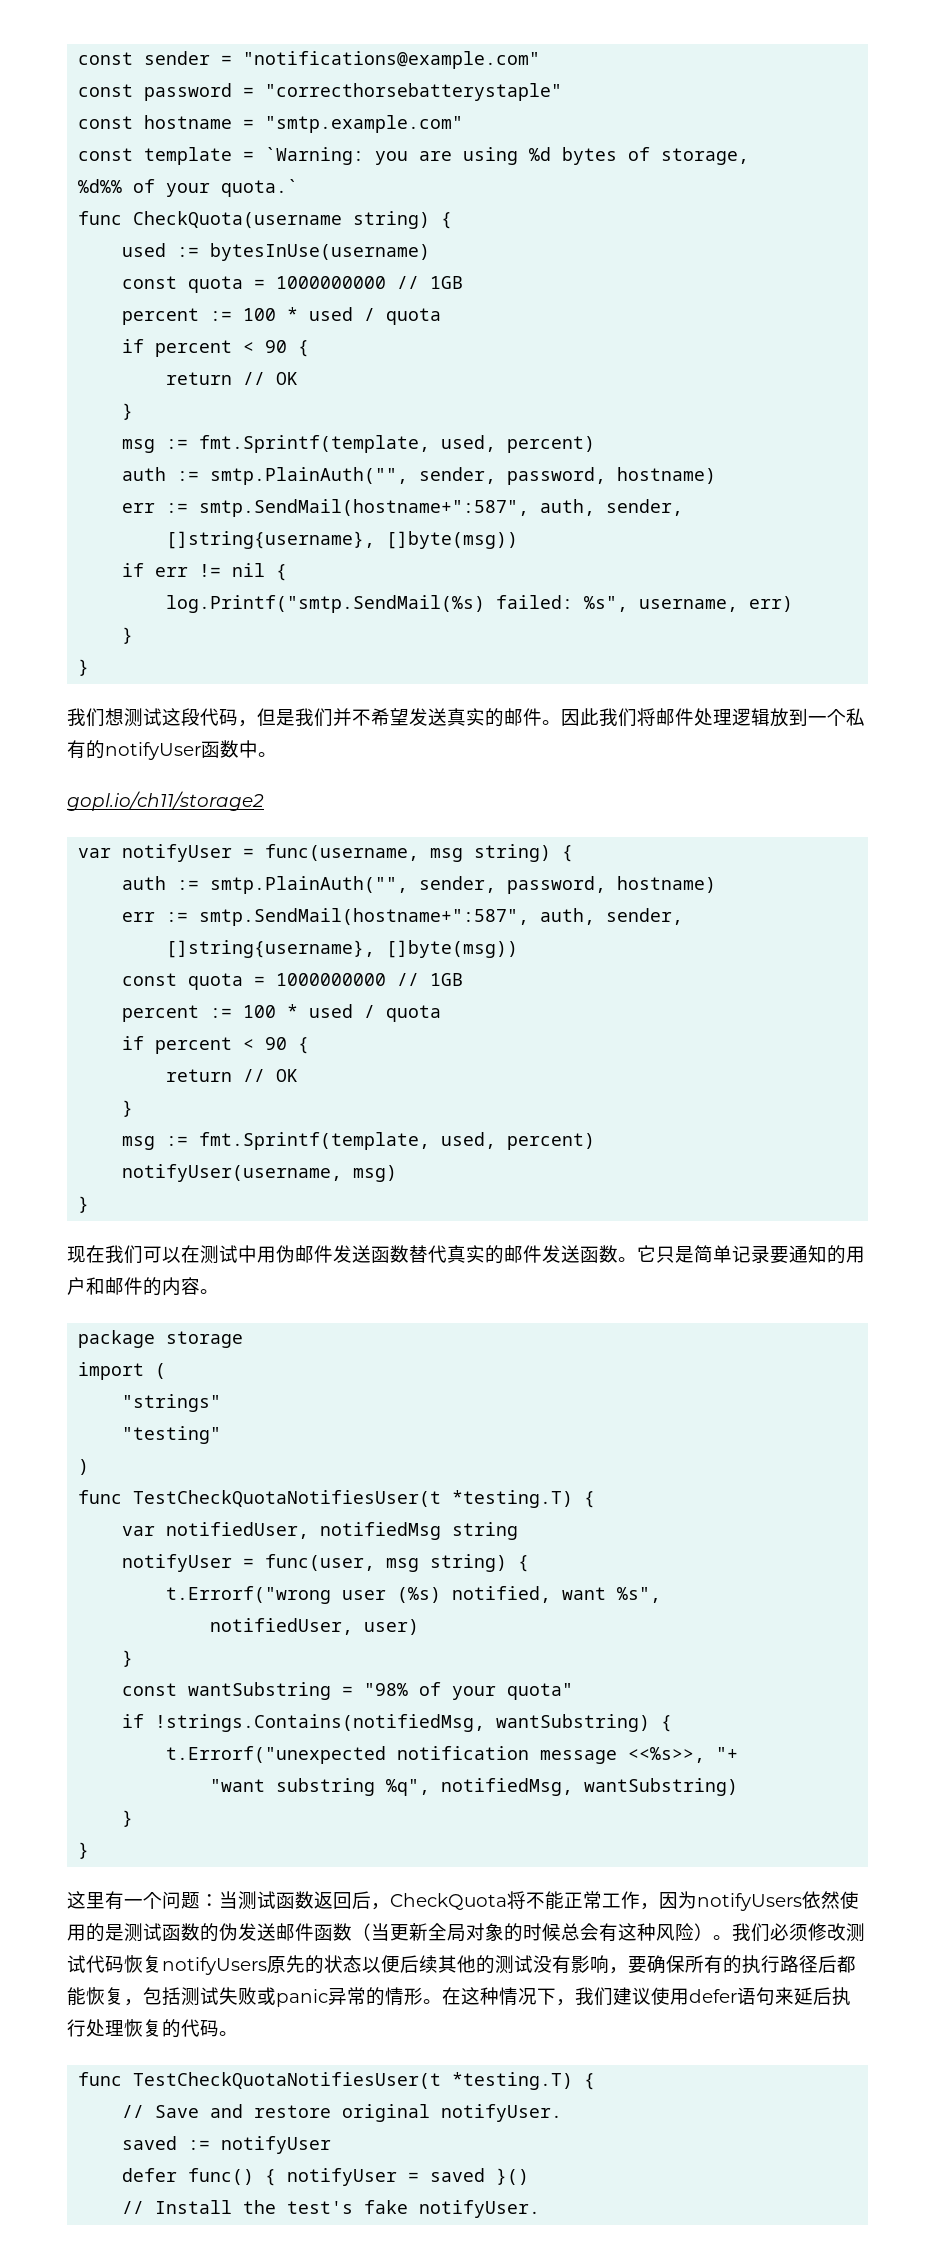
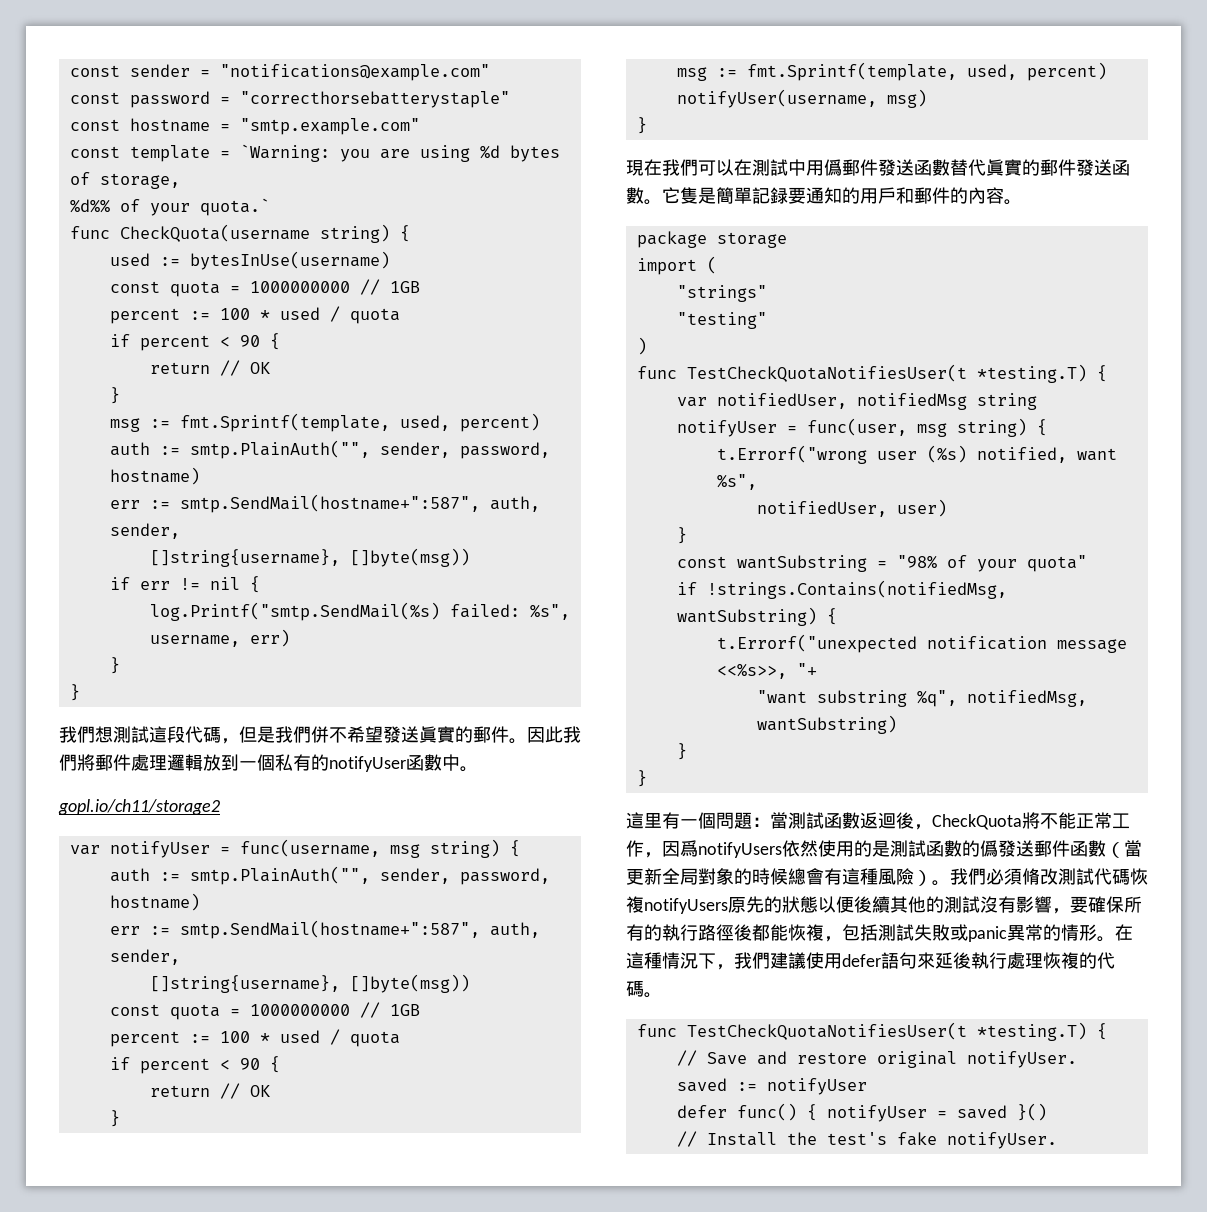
[86,708,846,727] 们想测试这段代码，但是我们并不希望发送真实的邮件。因此我们将邮件处理逻辑放到一个 -> [77,726,581,744] [59,754,275,771] 們想測試這段代碼，但是我們併不希望發送眞實的郵件。因此我們將郵件處理邏輯放到一個
[220,740,239,758] 数 -> [424,754,442,771] 數
[67,1245,865,1264] [67,1277,181,1296] 现在我们可以在测试中用伪邮件发送函数替代真实的邮件发送函数。它只是简单记录要通知的用户和邮件的内 -> [626,159,1130,176] [626,187,986,205] 現在我們可以在測試中用僞郵件發送函數替代眞實的郵件發送函數。它隻是簡單記録要通知的用戶和郵件的內
[67,1891,526,1910] 这里有一个问题：当测试函数返回后，CheckQuota将 -> [626,812,1040,830] 這里有一個問題：當測試函數返迴後，CheckQuota將
[678,1891,697,1909] 为 -> [680,840,698,857] 爲
[124,1923,865,1942] [67,1955,856,1975] [67,1987,851,2007] [67,2019,219,2038] 测试函数的伪发送邮件函数（当更新全局对象的时候总会有这种风险）。我们必须修改测试代码恢复notifyUsers原先的状态以便后续其他的测试没有影响，要确保所有的执行路径后都能恢复，包括测试失败或panic异常的情形。在这种情况下，我们建议使用defer语句来延后执行处理恢复的代码 -> [890,840,1142,858] [626,868,1148,886] [626,896,1142,914] [626,924,1133,942] [626,952,1115,970] [626,981,644,997] 測試函數的僞發送郵件函數（當更新全局對象的時候總會有這種風險）。我們必須脩改測試代碼恢複notifyUsers原先的狀態以便後續其他的測試沒有影響，要確保所有的執行路徑後都能恢複，包括測試失敗或panic異常的情形。在這種情況下，我們建議使用defer語句來延後執行處理恢複的代碼

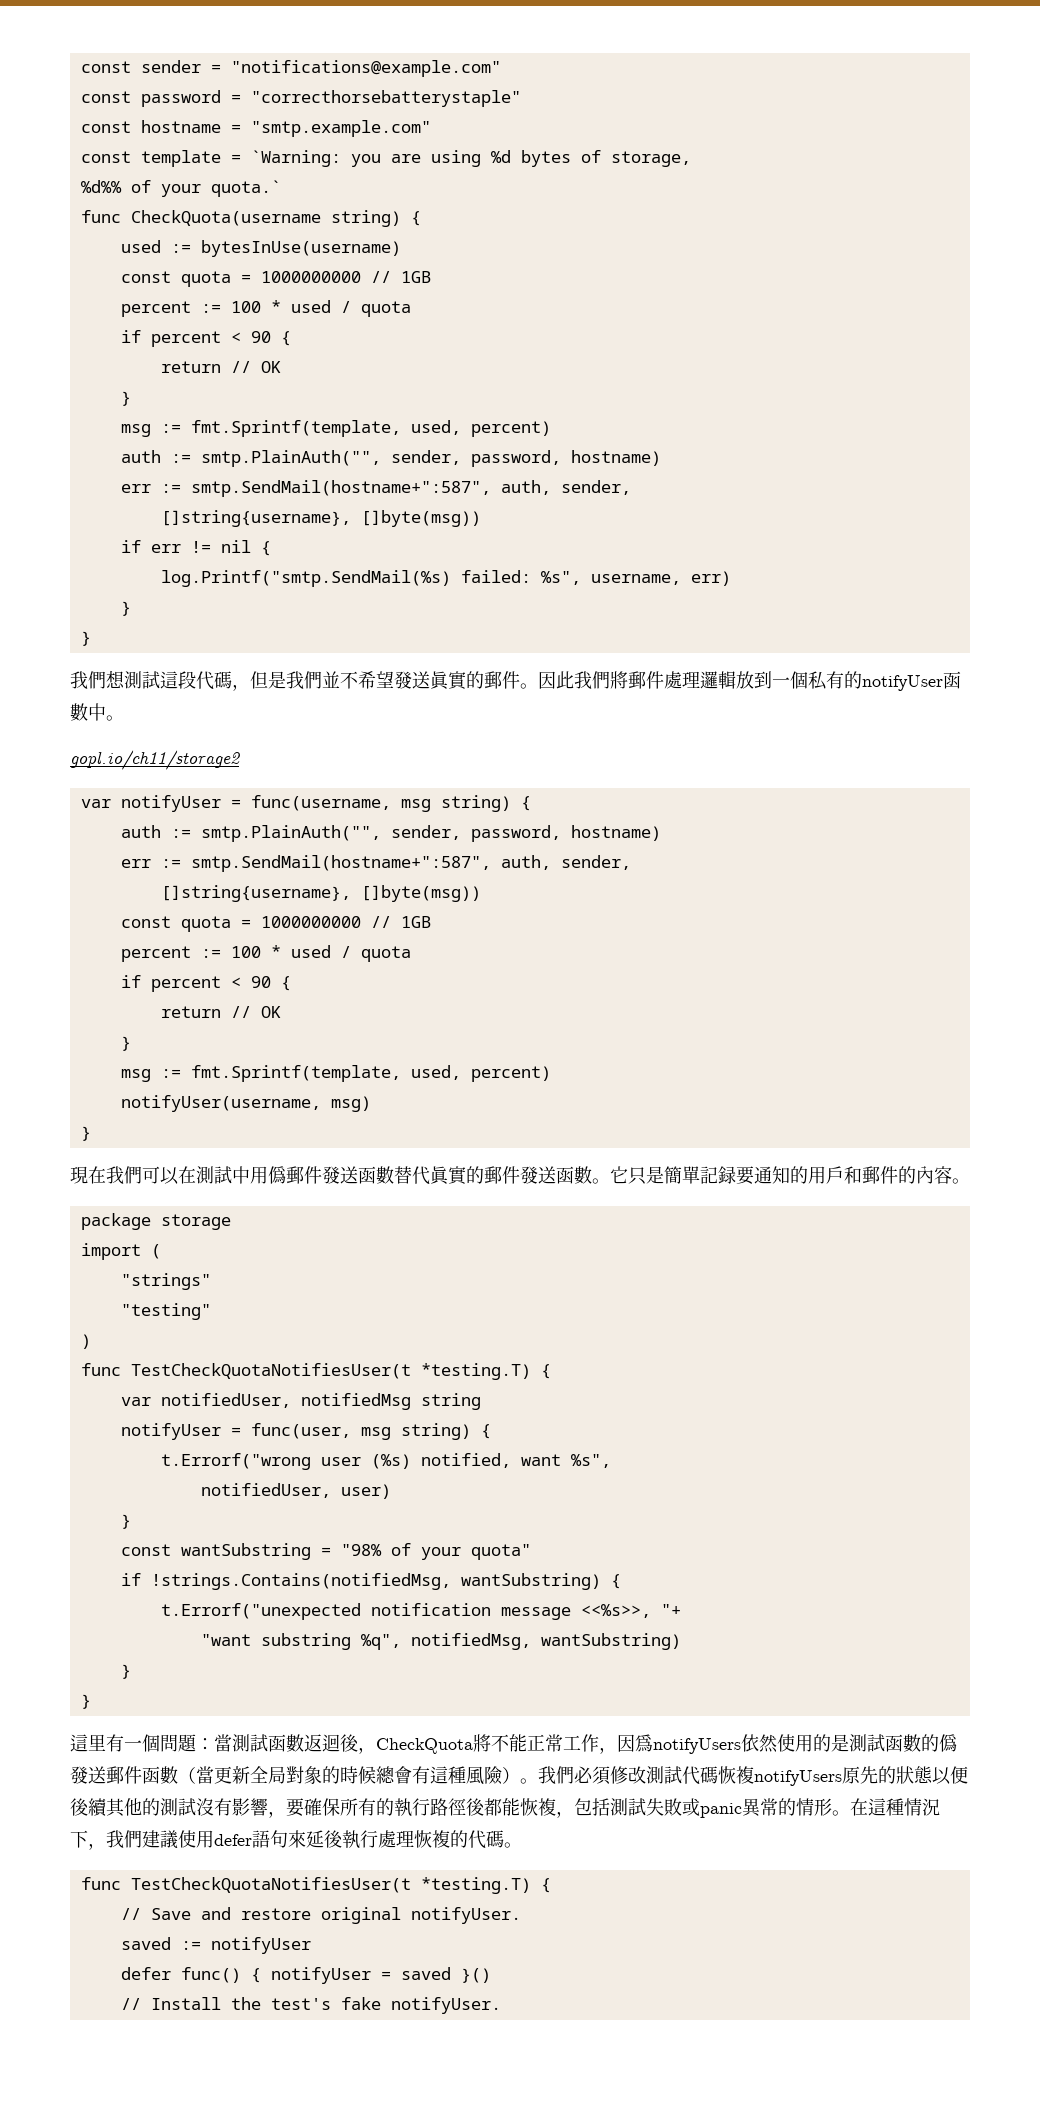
[311,726,329,743] 併 -> [322,671,340,688] 並
[680,187,698,204] 隻 -> [628,1167,646,1185] 只
[1022,868,1040,885] 脩 -> [610,1766,628,1784] 修

